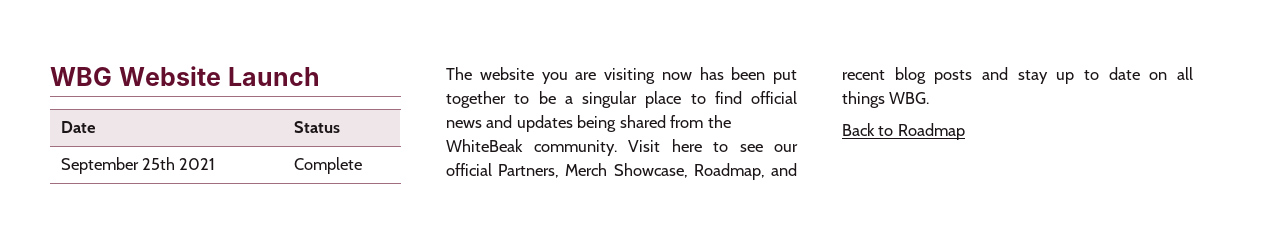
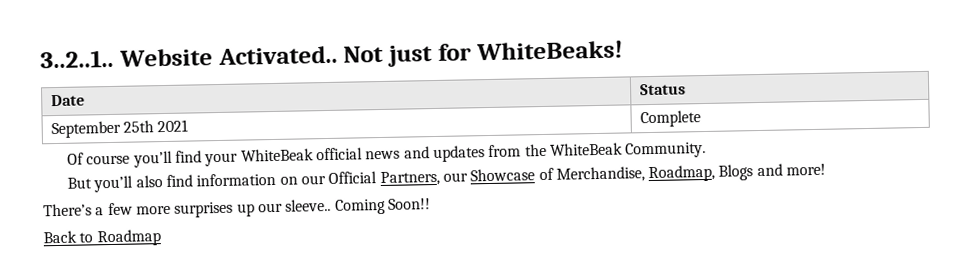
[50,66,320,86] WBG Website Launch -> [40,40,623,69] 3..2..1.. Website Activated.. Not just for WhiteBeaks!
[446,67,797,84] [446,91,742,108] The website you are visiting now has been put together to be a singular place to find -> [66,148,314,168] Of course you’ll find your WhiteBeak
[577,115,666,132] being shared -> (485, 154) none
[533,139,798,156] [446,163,797,180] [842,67,1193,84] [842,91,930,108] community. Visit here to see our official Partners, Merch Showcase, Roadmap, and recent blog posts and stay up to date on all things WBG. -> [625,141,707,159] [66,163,827,193] [43,198,431,218] Community. // But you’ll also find information on our Official Partners, our Showcase of Merchandise, Roadmap, Blogs and more! // There’s a few more surprises up our sleeve.. Coming Soon!!

